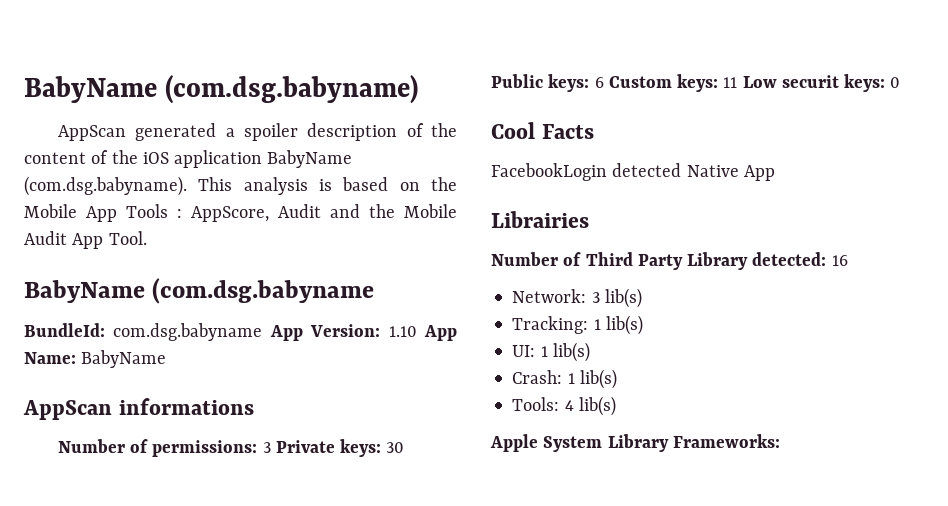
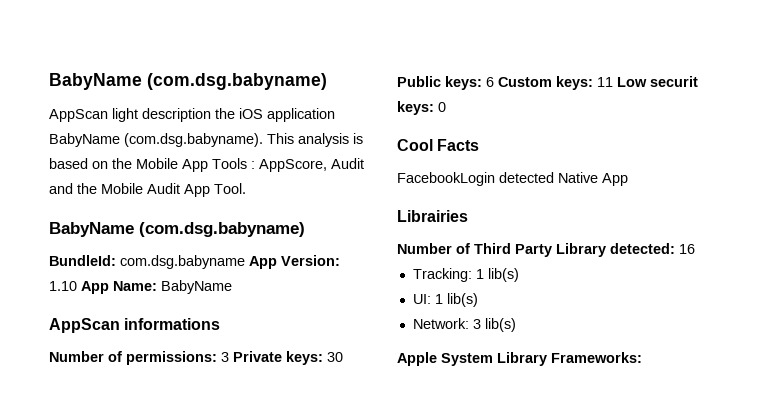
[135,123,457,141] [24,150,109,164] generated a spoiler description of the content of -> [112,108,211,122] light description
[152,278,375,304] (com.dsg.babyname -> [139,222,305,237] (com.dsg.babyname)
[512,288,642,308] // Network: 3 lib(s) -> (695, 249) none
[512,369,617,389] [512,397,574,411] Crash: 1 lib(s) // Tools: 4 -> [412,318,481,329] Network: 3

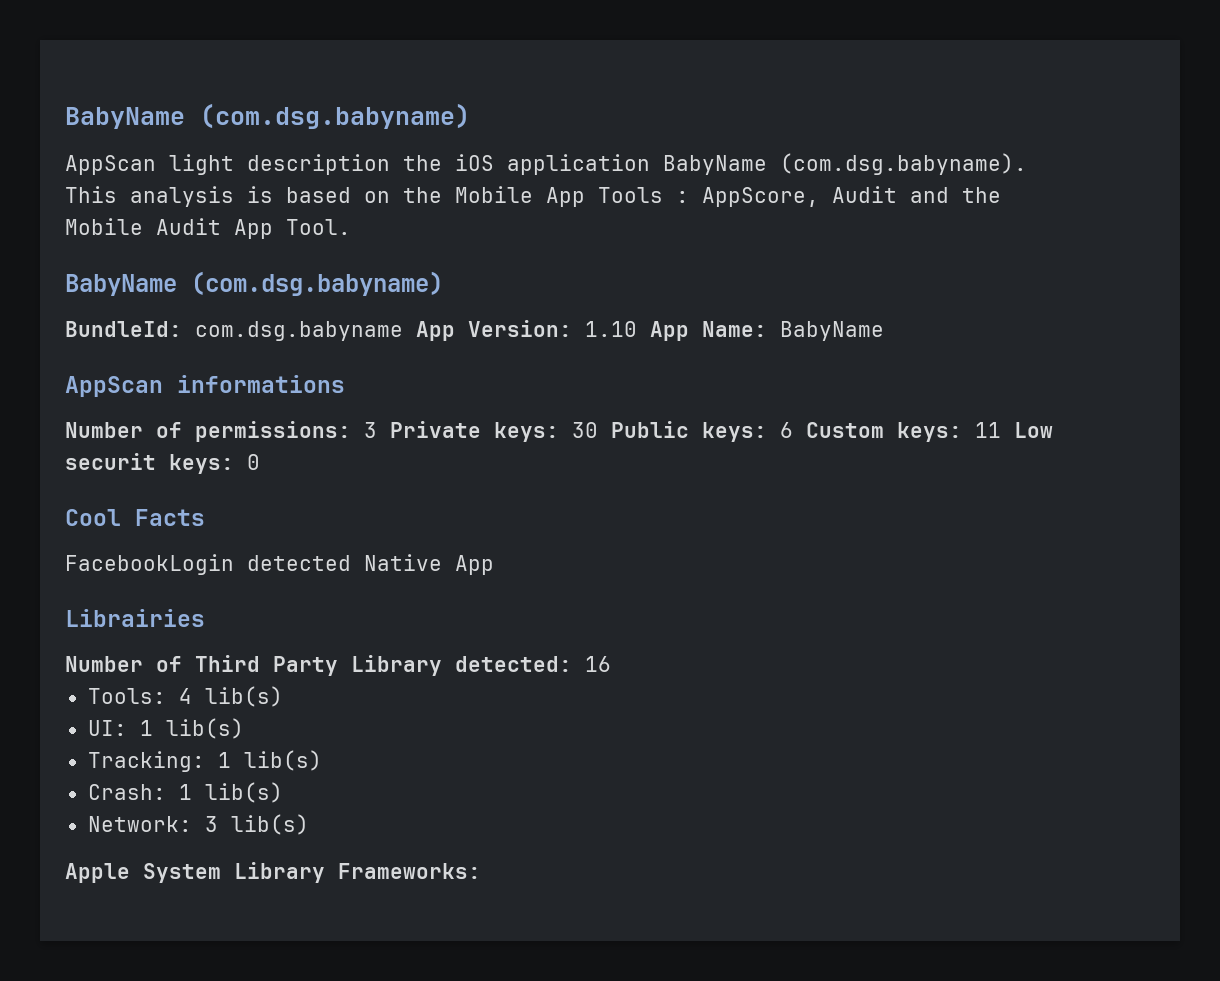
(695, 249) none -> [87,686,283,707] [87,718,244,739] // Tools: 4 lib(s) // UI: 1 lib(s)
[412,294,431,304] UI: -> [87,784,166,800] Crash:

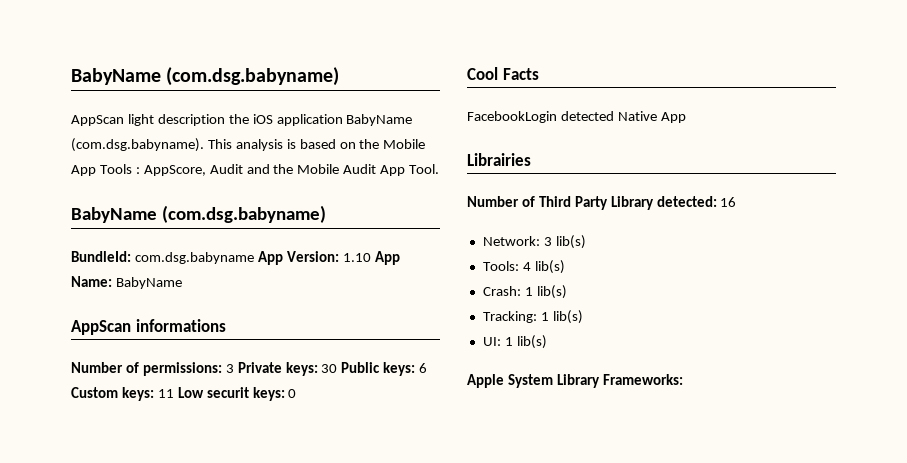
(611, 664) none -> [482,235,586,249] // Network: 3 lib(s)
[87,720,127,736] UI: -> [482,286,521,296] Crash:
[87,782,283,803] [87,814,309,835] Crash: 1 lib(s) // Network: 3 lib(s) -> [482,335,547,349] UI: 1 lib(s)

